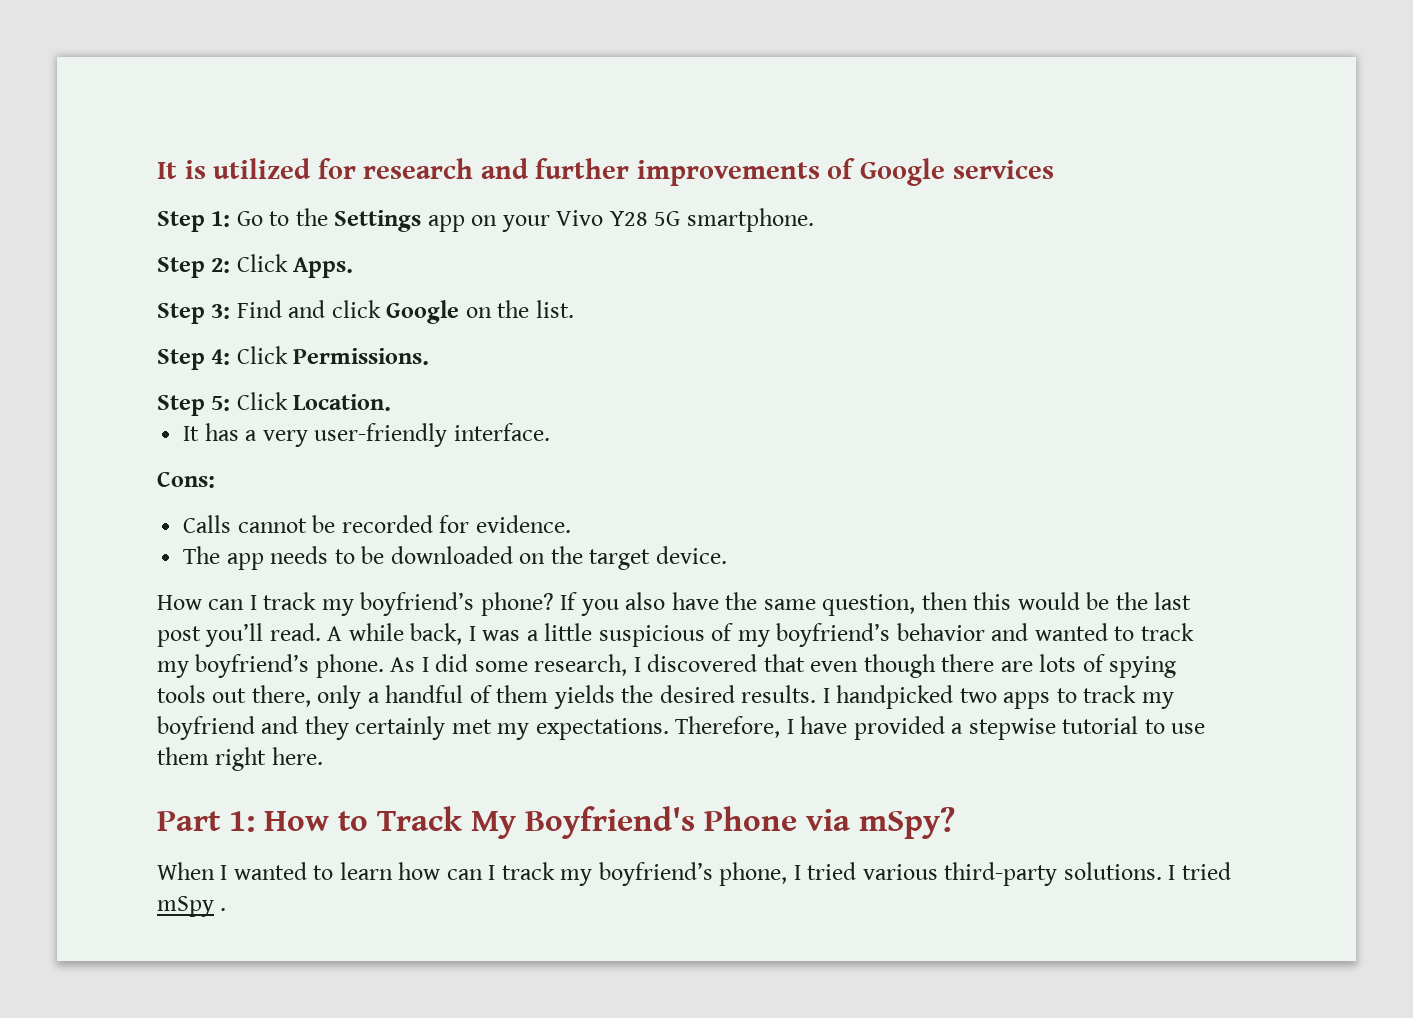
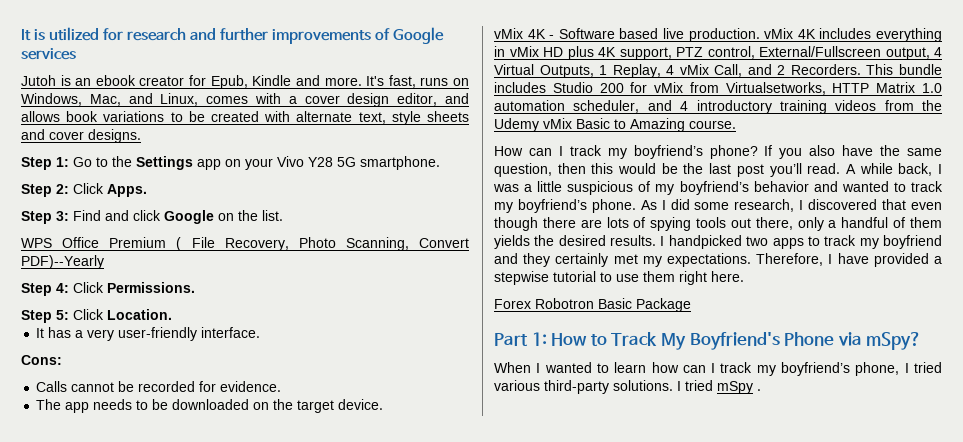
(1054, 169) none -> [21,75,470,89] [21,93,470,107] [21,111,469,125] [21,129,141,143] // Jutoh is an ebook creator for Epub, Kindle and more. It's fast, runs on Windows, Mac, and Linux, comes with a cover design editor, and allows book variations to be created with alternate text, style sheets and cover designs.
(574, 309) none -> [21,237,469,251] [21,255,104,269] // WPS Office Premium ( File Recovery, Photo Scanning, Convert PDF)--Yearly
(727, 555) none -> [494,28,942,42] [494,46,942,60] [494,64,942,78] [494,82,942,95] [494,100,942,114] [494,118,736,132] // vMix 4K - Software based live production. vMix 4K includes everything in vMix HD plus 4K support, PTZ control, External/Fullscreen output, 4 Virtual Outputs, 1 Replay, 4 vMix Call, and 2 Recorders. This bundle includes Studio 200 for vMix from Virtualsetworks, HTTP Matrix 1.0 automation scheduler, and 4 introductory training videos from the Udemy vMix Basic to Amazing course.
(323, 756) none -> [494,298,691,312] // Forex Robotron Basic Package

